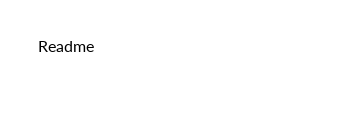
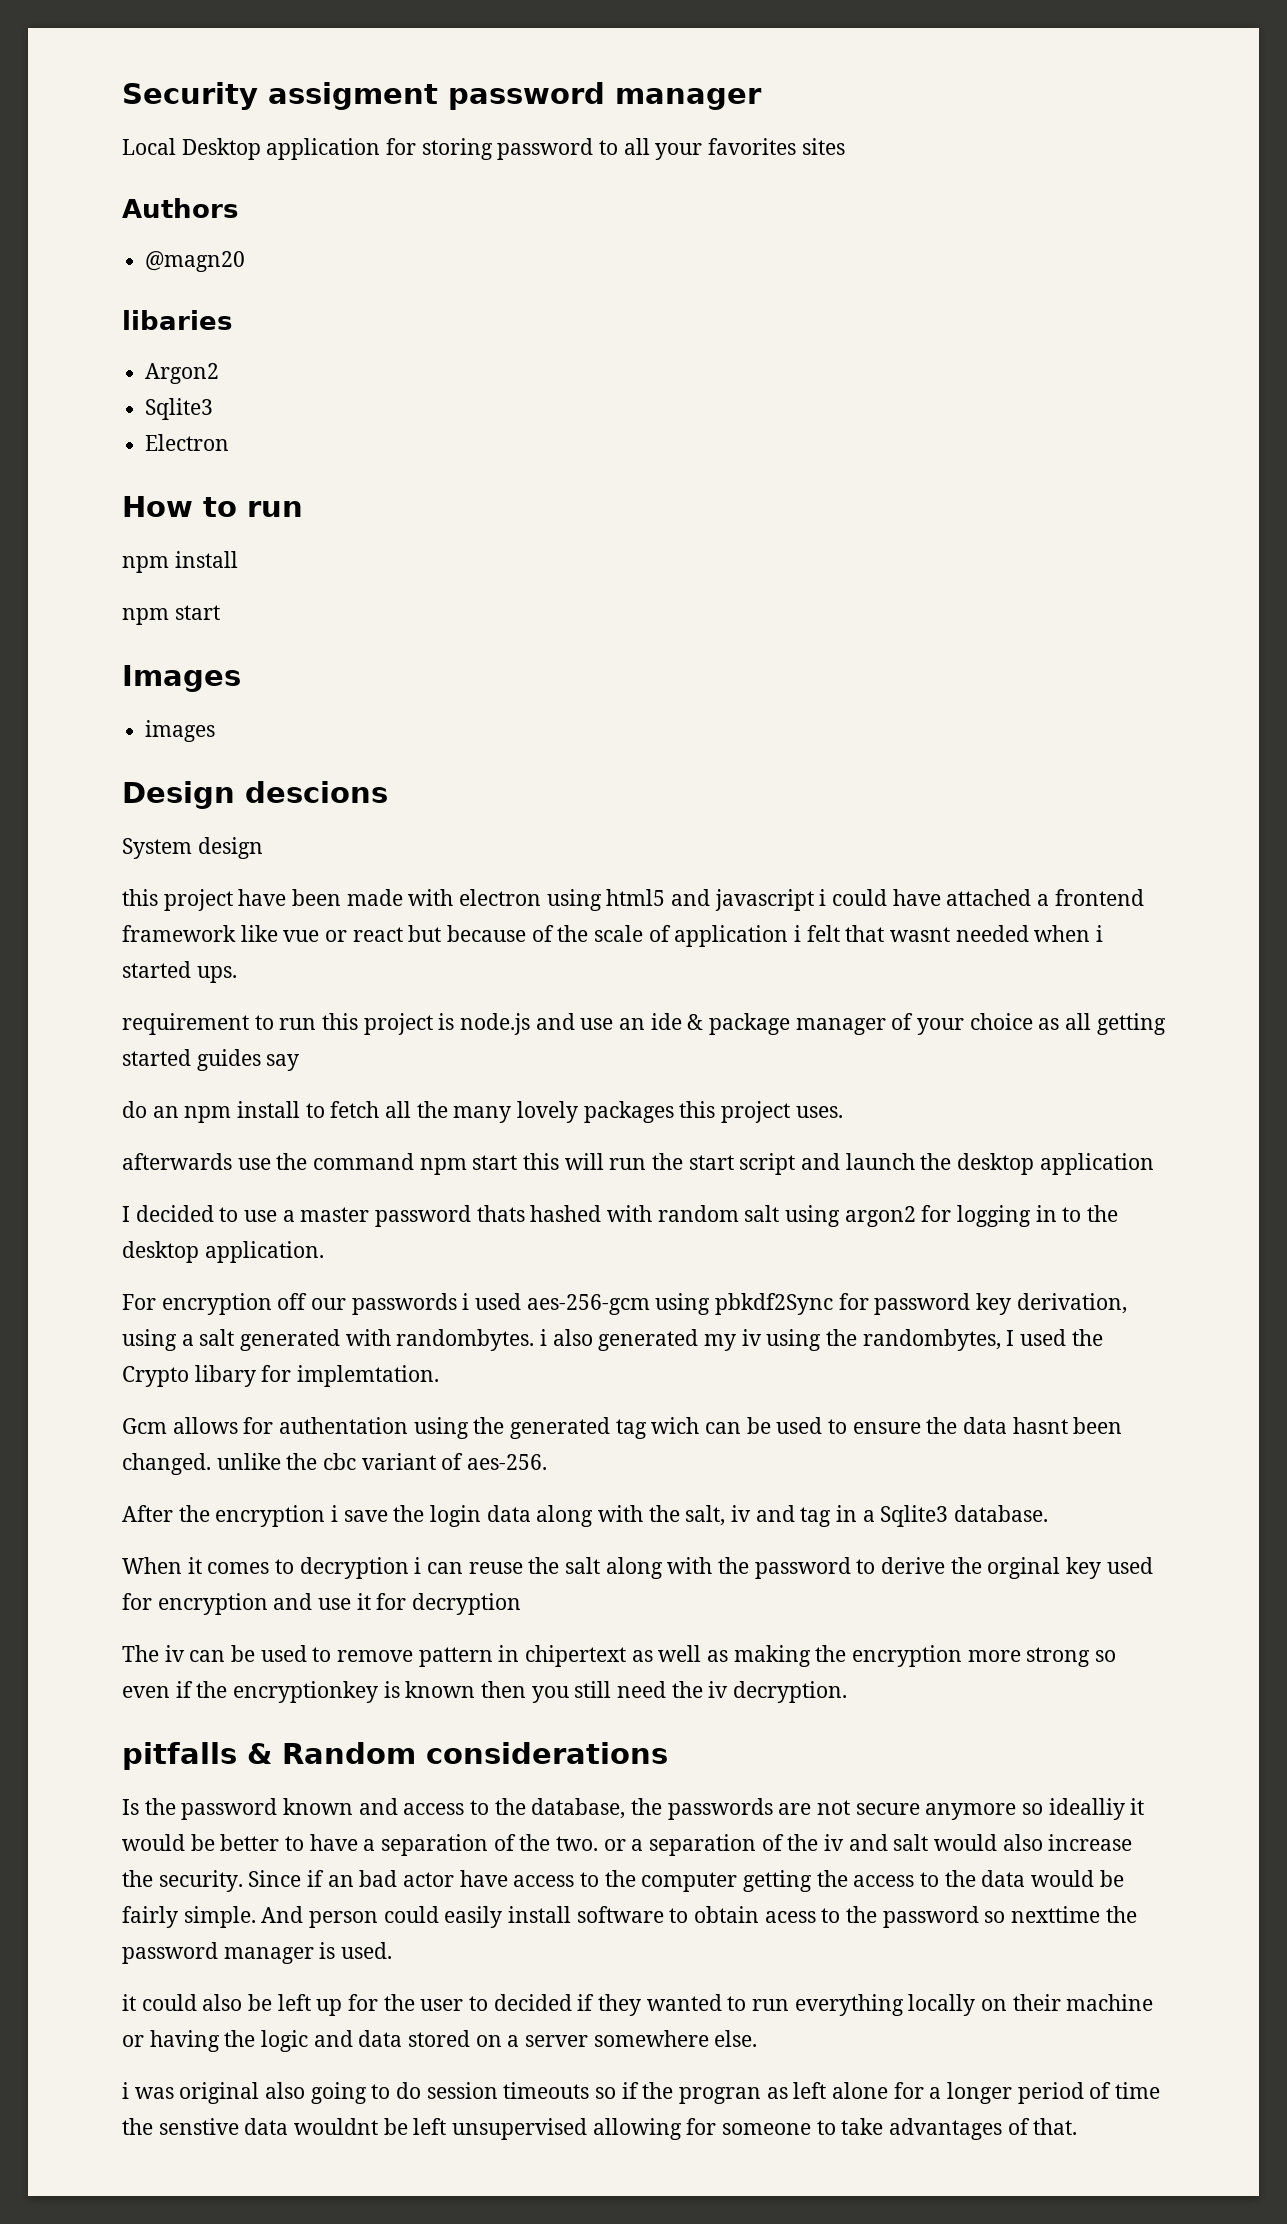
[38,41,94,52] Readme -> [122,82,762,110] [122,138,845,160] [122,198,238,218] [145,251,246,272] [122,310,232,330] [145,363,220,384] [145,398,214,420] [145,434,230,451] [122,496,303,517] [122,551,238,573] [122,605,220,625] [122,665,241,692] [145,720,216,742] [122,781,388,809] [122,837,263,859] [122,889,1144,911] [122,925,1104,947] [122,961,237,983] [122,1013,1166,1035] [122,1049,300,1071] [122,1101,843,1123] [122,1153,1154,1175] [122,1205,1119,1227] [122,1241,324,1263] [122,1293,1127,1315] [122,1329,1103,1351] [122,1365,440,1387] [122,1417,1123,1439] [122,1453,548,1475] [122,1505,1049,1527] [122,1557,1153,1579] [122,1593,522,1615] [122,1645,1117,1667] [122,1681,848,1703] [122,1742,668,1770] [122,1798,1145,1820] [122,1834,1133,1856] [122,1870,1124,1892] [122,1906,1137,1928] [122,1942,393,1964] [122,1994,1154,2016] [122,2030,758,2052] [122,2082,1161,2104] [122,2118,1078,2140] Security assigment password manager // Local Desktop application for storing password to all your favorites sites // Authors // @magn20 // libaries // Argon2 // Sqlite3 // Electron // How to run // npm install // npm start // Images // images // Design descions // System design // this project have been made with electron using html5 and javascript i could have attached a frontend framework like vue or react but because of the scale of application i felt that wasnt needed when i started ups. // requirement to run this project is node.js and use an ide & package manager of your choice as all getting started guides say // do an npm install to fetch all the many lovely packages this project uses. // afterwards use the command npm start this will run the start script and launch the desktop application // I decided to use a master password thats hashed with random salt using argon2 for logging in to the desktop application. // For encryption off our passwords i used aes-256-gcm using pbkdf2Sync for password key derivation, using a salt generated with randombytes. i also generated my iv using the randombytes, I used the Crypto libary for implemtation. // Gcm allows for authentation using the generated tag wich can be used to ensure the data hasnt been changed. unlike the cbc variant of aes-256. // After the encryption i save the login data along with the salt, iv and tag in a Sqlite3 database. // When it comes to decryption i can reuse the salt along with the password to derive the orginal key used for encryption and use it for decryption // The iv can be used to remove pattern in chipertext as well as making the encryption more strong so even if the encryptionkey is known then you still need the iv decryption. // pitfalls & Random considerations // Is the password known and access to the database, the passwords are not secure anymore so idealliy it would be better to have a separation of the two. or a separation of the iv and salt would also increase the security. Since if an bad actor have access to the computer getting the access to the data would be fairly simple. And person could easily install software to obtain acess to the password so nexttime the password manager is used. // it could also be left up for the user to decided if they wanted to run everything locally on their machine or having the logic and data stored on a server somewhere else. // i was original also going to do session timeouts so if the progran as left alone for a longer period of time the senstive data wouldnt be left unsupervised allowing for someone to take advantages of that.

